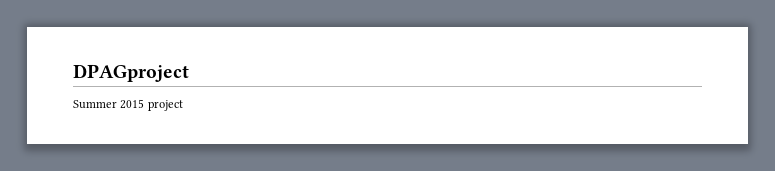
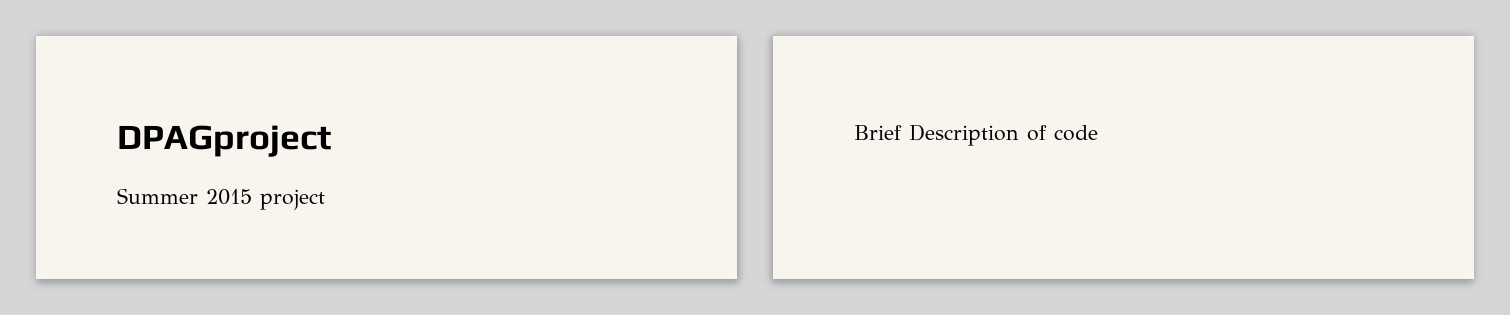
(183, 105) none -> [854,124,1098,146] // Brief Description of code

